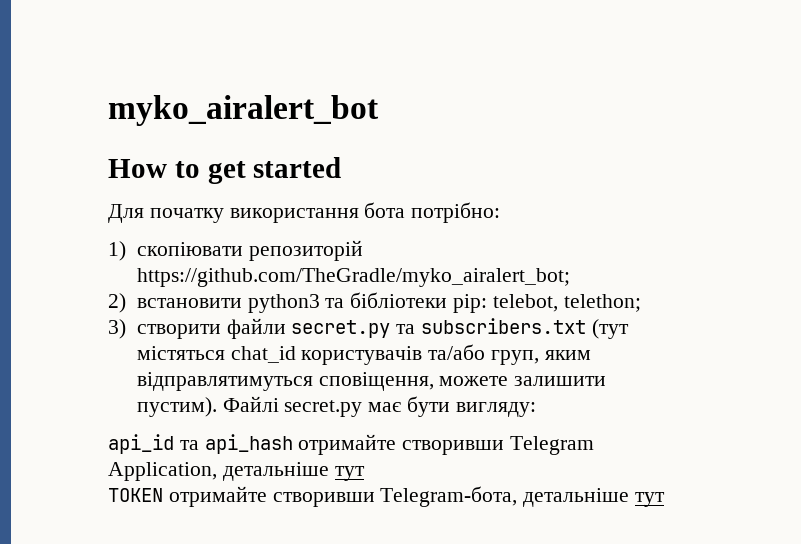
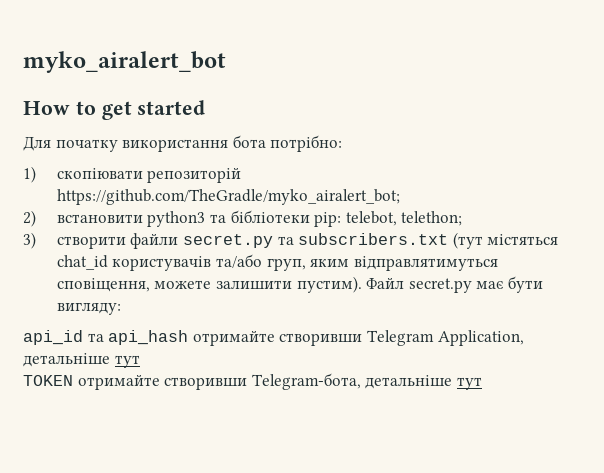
[222,396,279,412] Файлі -> [366,277,405,289] Файл

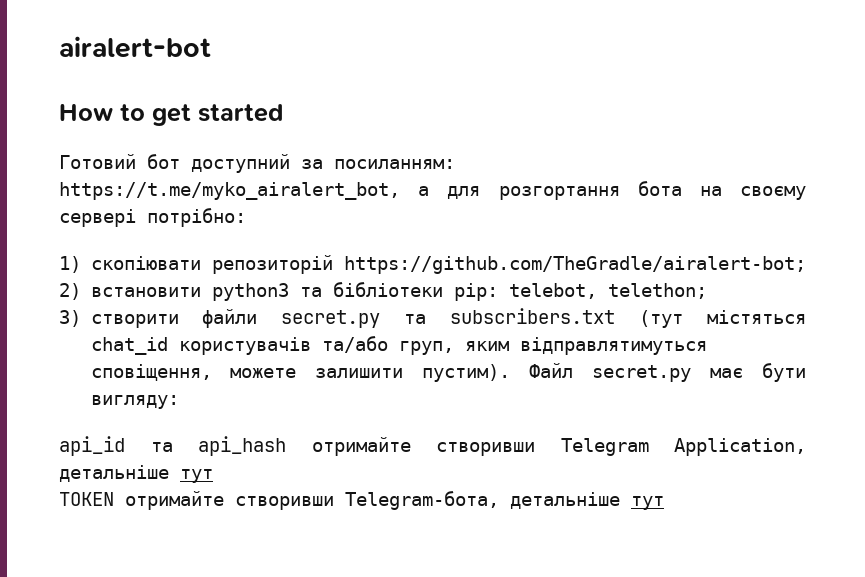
[23,51,226,73] myko_airalert_bot -> [59,36,211,58] airalert-bot
[23,135,266,152] Для початку використання бота -> [59,154,455,173] [59,181,806,200] [59,209,136,227] Готовий бот доступний за посиланням: https://t.me/myko_airalert_bot, а для розгортання бота на своєму сервері
[56,189,400,205] https://github.com/TheGradle/myko_airalert_bot; -> [343,256,806,274] https://github.com/TheGradle/airalert-bot;

